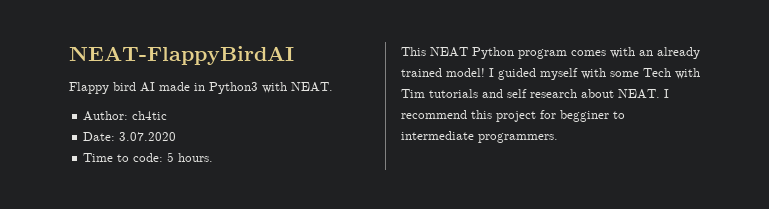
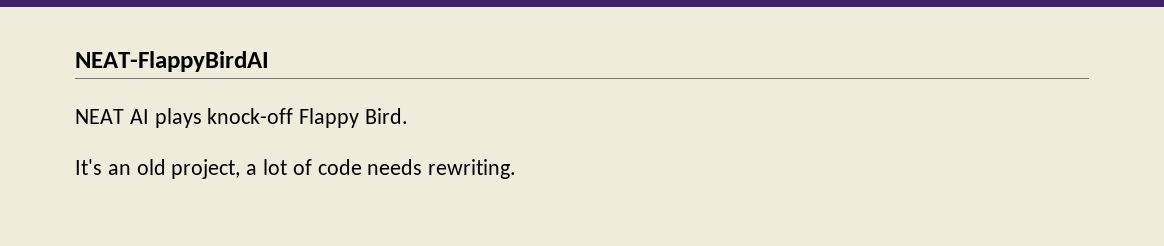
[69,82,333,94] [83,111,168,121] [83,132,177,141] [83,152,214,162] [401,47,700,59] [401,68,700,80] [401,89,669,99] [401,110,625,122] [401,131,558,143] Flappy bird AI made in Python3 with NEAT. // Author: ch4tic // Date: 3.07.2020 // Time to code: 5 hours. // This NEAT Python program comes with an already trained model! I guided myself with some Tech with Tim tutorials and self research about NEAT. I recommend this project for begginer to intermediate programmers. -> [75,108,409,128] [75,159,517,179] NEAT AI plays knock-off Flappy Bird. // It's an old project, a lot of code needs rewriting.

